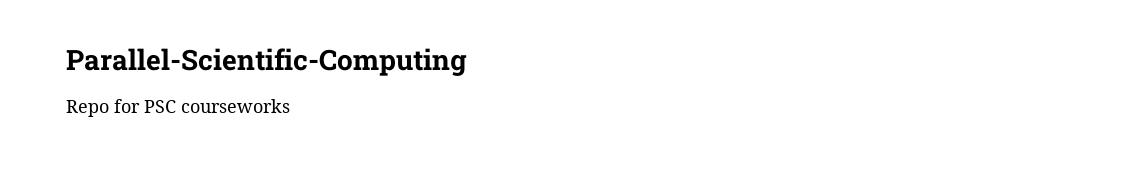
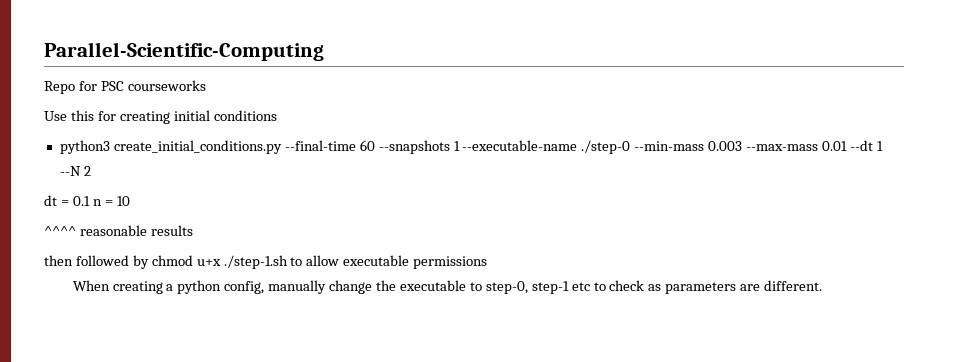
(290, 106) none -> [44,110,277,124] [59,140,883,154] [59,166,91,176] [44,195,130,206] [44,225,193,236] [44,255,488,269] [72,280,823,294] // Use this for creating initial conditions // python3 create_initial_conditions.py --final-time 60 --snapshots 1 --executable-name ./step-0 --min-mass 0.003 --max-mass 0.01 --dt 1 --N 2 // dt = 0.1 n = 10 // ^^^^ reasonable results // then followed by chmod u+x ./step-1.sh to allow executable permissions // When creating a python config, manually change the executable to step-0, step-1 etc to check as parameters are different.

